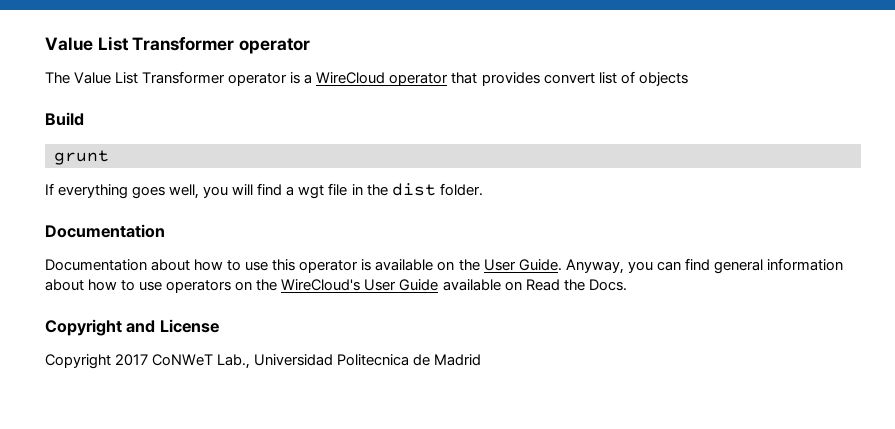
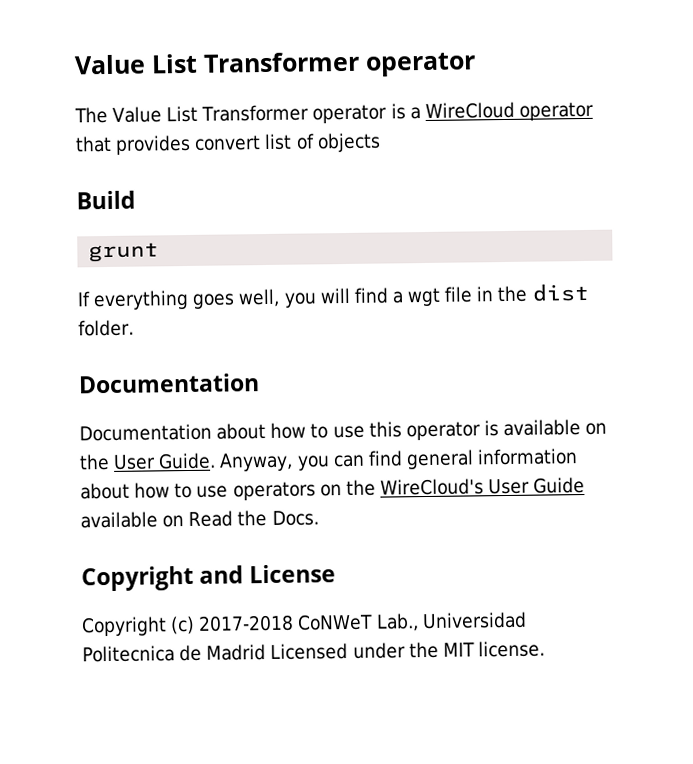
[115,354,149,366] 2017 -> [170,614,295,635] (c) 2017-2018
(482, 360) none -> [270,640,545,660] Licensed under the MIT license.

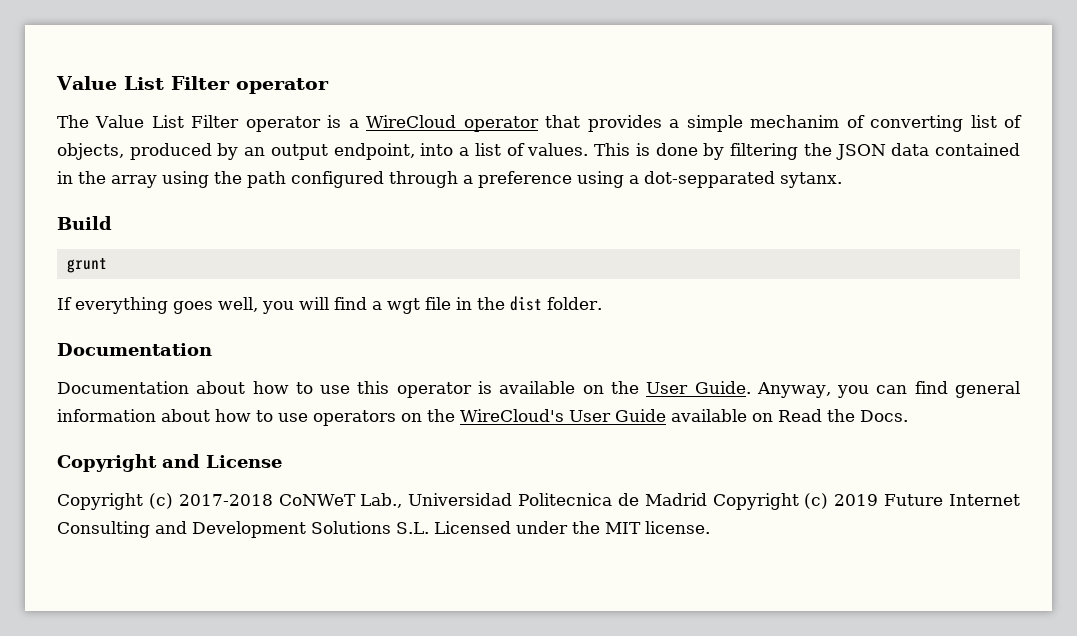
[74,51,360,75] Value List Transformer -> [56,76,230,90] Value List Filter
[201,104,310,122] Transformer -> [191,115,240,128] Filter
[194,132,381,153] convert list of objects -> [669,115,1023,132] [57,143,1020,160] [57,171,842,188] a simple mechanim of converting list of objects, produced by an output endpoint, into a list of values. This is done by filtering the JSON data contained in the array using the path configured through a preference using a dot-sepparated sytanx.
(267, 652) none -> [712,493,1020,510] [57,521,429,538] Copyright (c) 2019 Future Internet Consulting and Development Solutions S.L.

